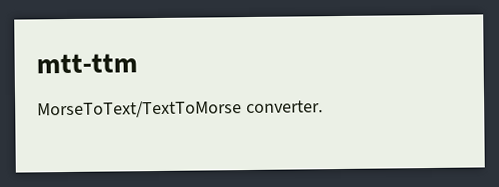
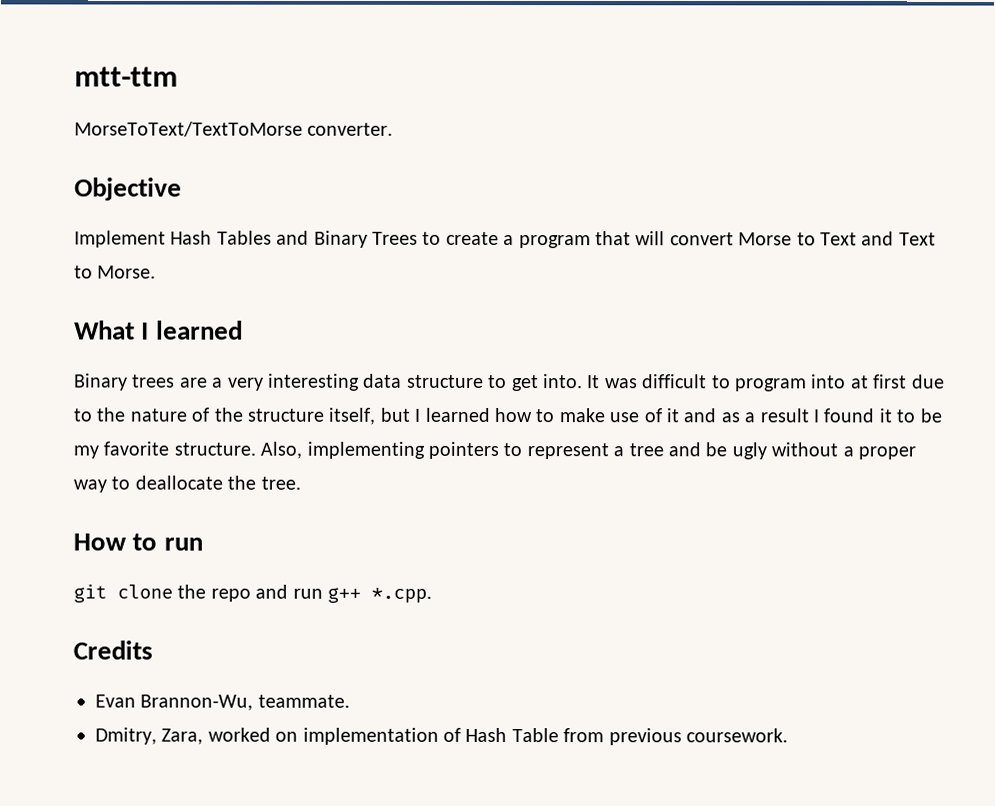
(323, 107) none -> [74,177,182,201] [74,230,936,249] [74,265,157,279] [74,320,243,340] [74,373,945,392] [73,407,942,425] [73,441,916,460] [73,475,301,493] [73,533,203,551] [73,584,432,603] [73,640,153,660] [95,694,350,711] [95,727,788,746] // Objective // Implement Hash Tables and Binary Trees to create a program that will convert Morse to Text and Text to Morse. // What I learned // Binary trees are a very interesting data structure to get into. It was difficult to program into at first due to the nature of the structure itself, but I learned how to make use of it and as a result I found it to be my favorite structure. Also, implementing pointers to represent a tree and be ugly without a proper way to deallocate the tree. // How to run // git clone the repo and run g++ *.cpp. // Credits // Evan Brannon-Wu, teammate. // Dmitry, Zara, worked on implementation of Hash Table from previous coursework.

